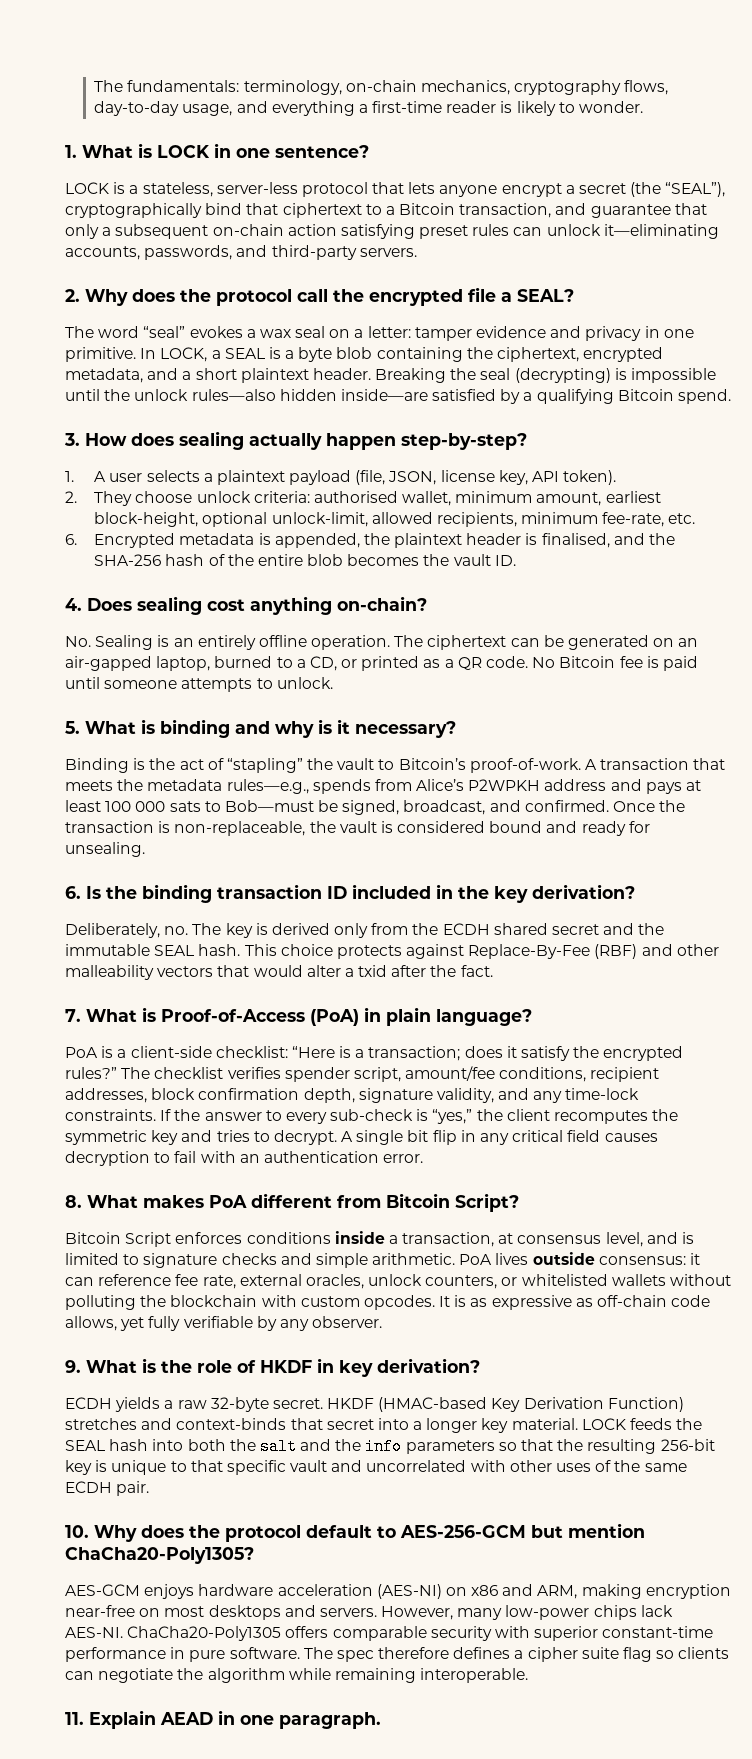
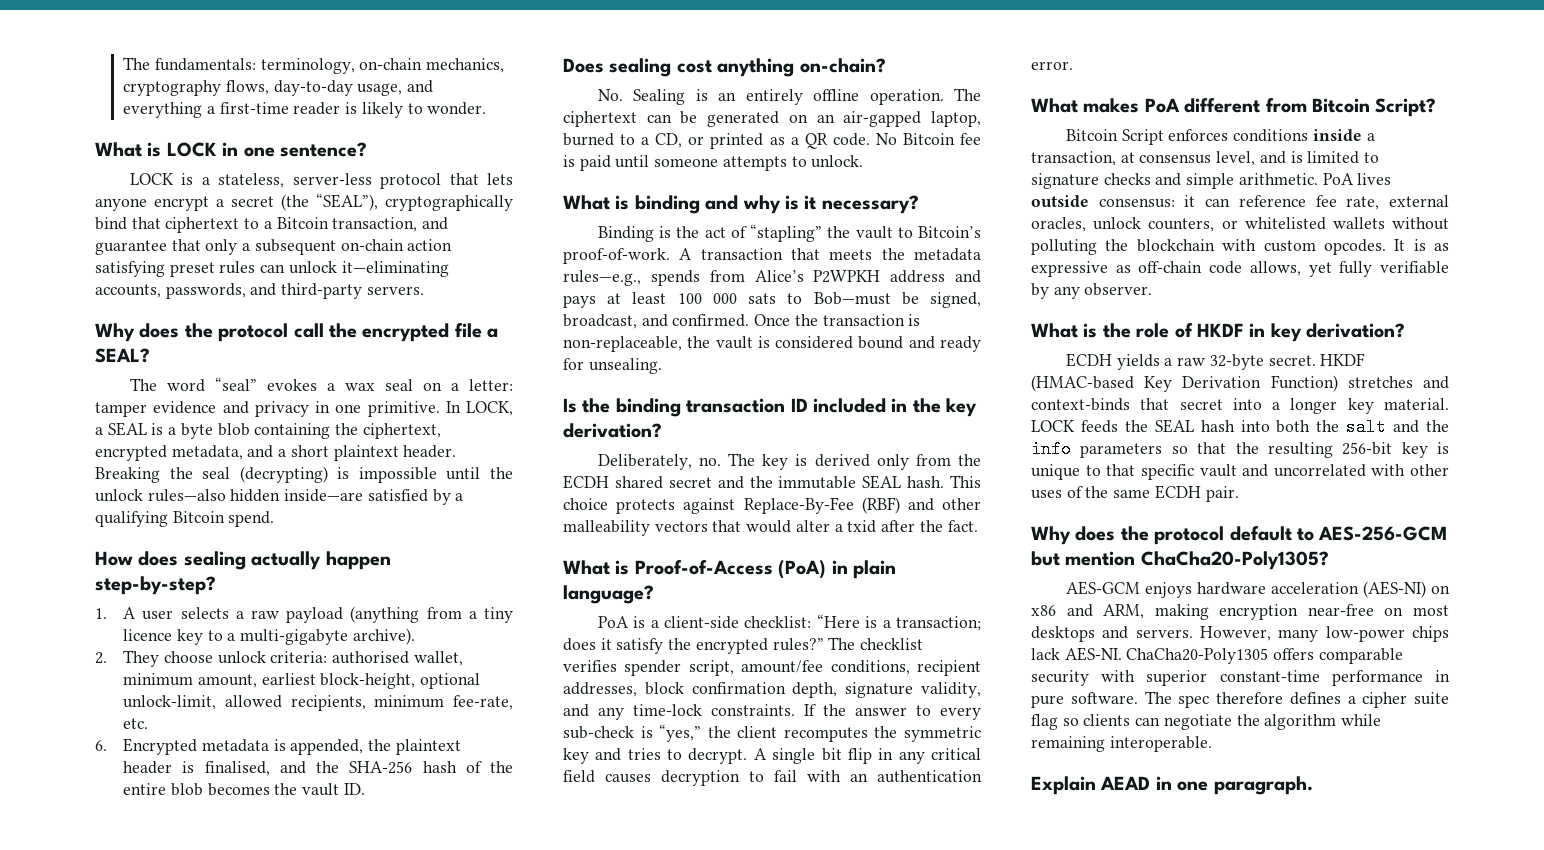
[65,145,77,158] 1. -> (487, 108) none
[65,289,80,302] 2. -> (424, 290) none
[64,433,80,446] 3. -> (275, 519) none
[216,470,617,485] plaintext payload (file, JSON, license key, API token). -> [250,606,513,623] [123,628,415,645] raw payload (anything from a tiny licence key to a multi-gigabyte archive).
[65,598,82,611] 4. -> (365, 789) none
[65,721,80,734] 5. -> (864, 161) none
[65,886,81,899] 6. -> (662, 366) none
[65,1009,81,1022] 7. -> (978, 526) none
[65,1195,82,1208] 8. -> (1073, 65) none
[65,1360,81,1373] 9. -> (1153, 289) none
[65,1525,89,1538] 10. -> (1239, 494) none
[65,1712,84,1725] 11. -> (1212, 744) none

